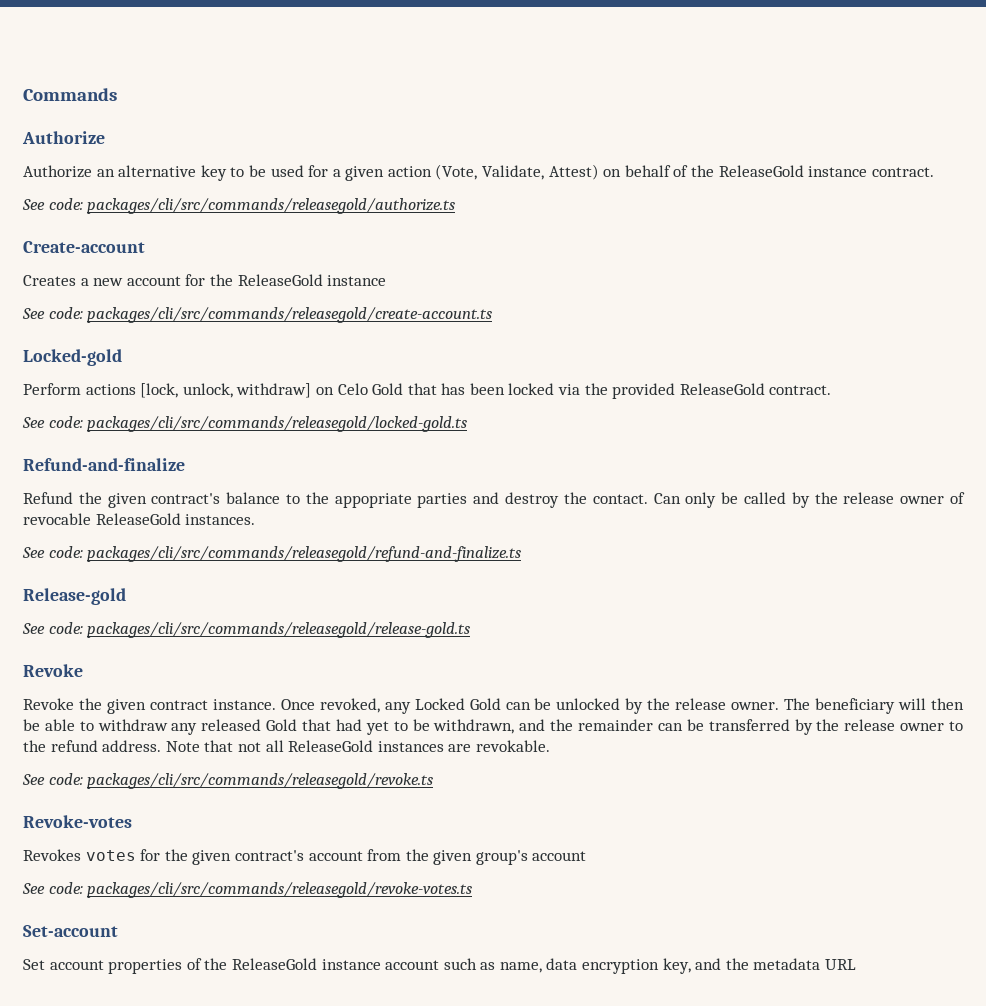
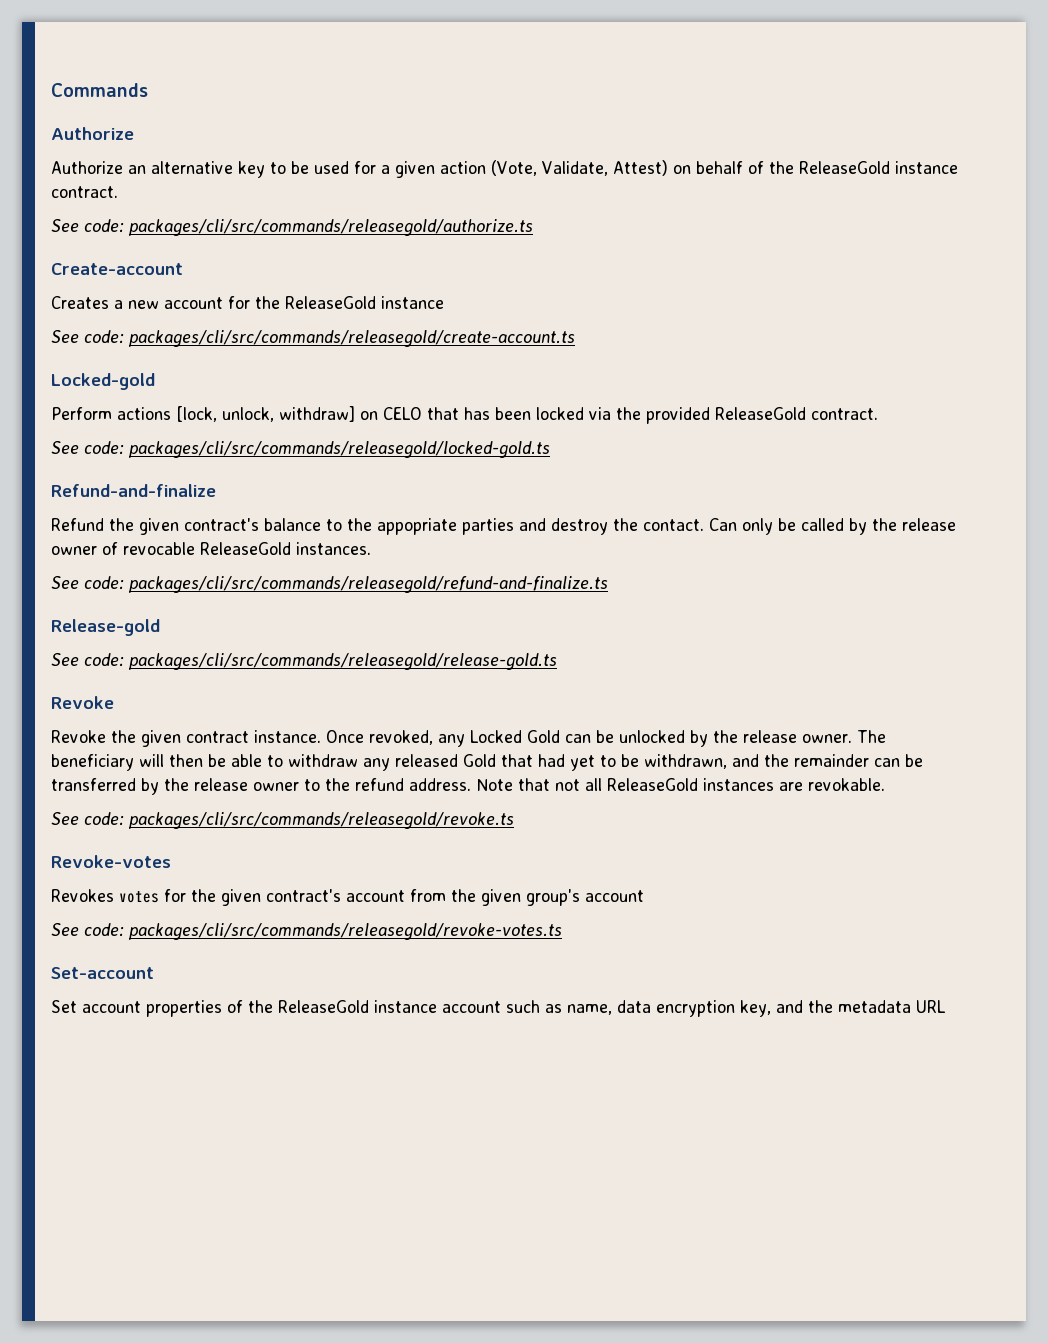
[337,383,404,395] Celo Gold -> [383,407,422,420] CELO

